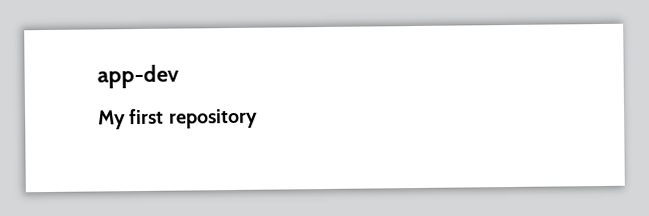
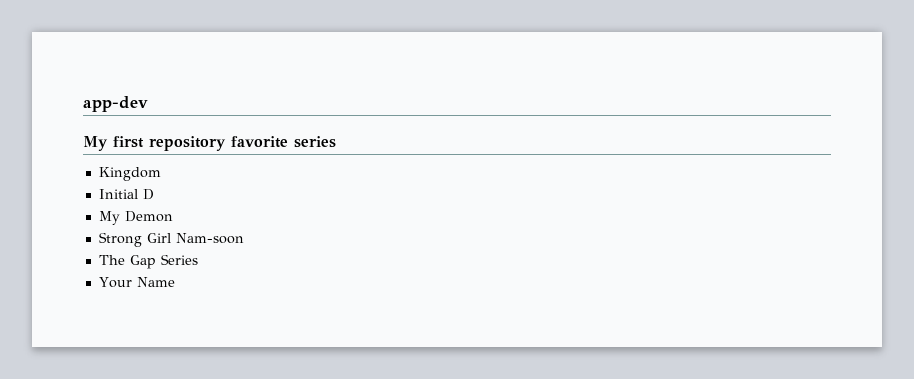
(258, 118) none -> [231,136,336,148] [98,167,161,181] [98,189,154,200] [98,211,173,225] [98,232,244,247] [98,254,198,269] [98,277,175,288] favorite series // Kingdom // Initial D // My Demon // Strong Girl Nam-soon // The Gap Series // Your Name

